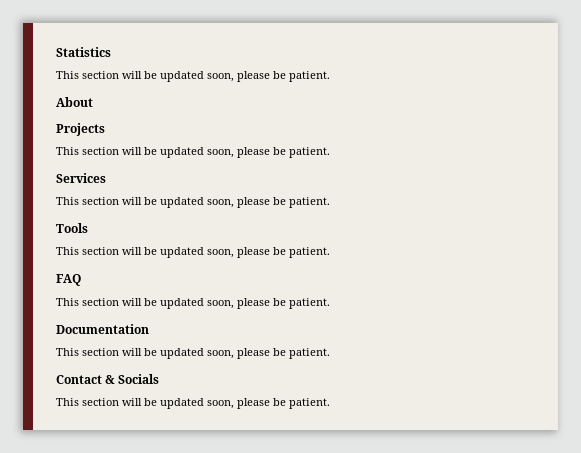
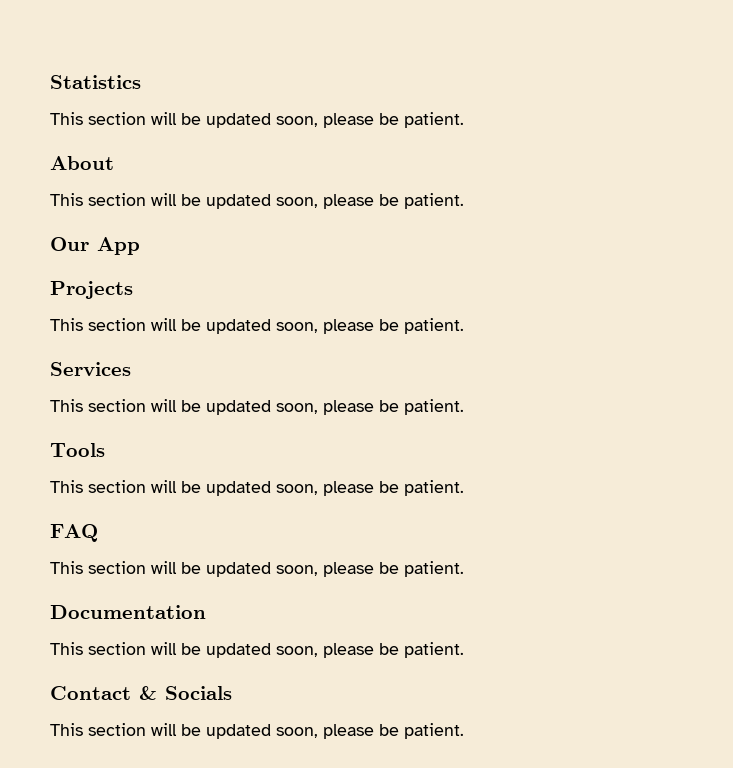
(93, 102) none -> [50,193,464,209] [50,237,140,255] // This section will be updated soon, please be patient. // Our App

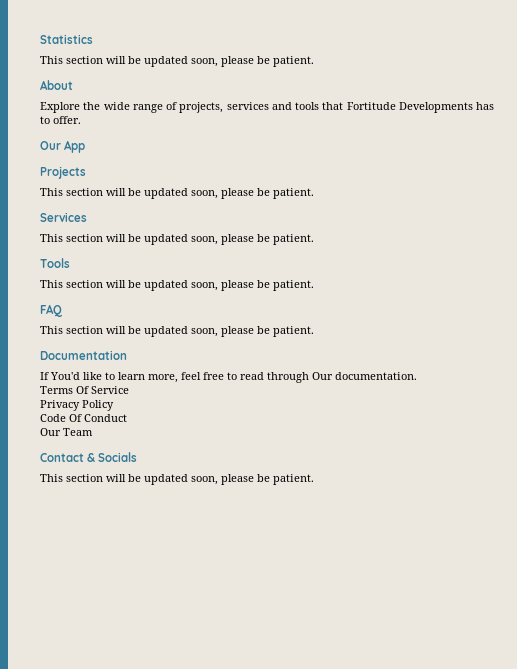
[50,193,464,209] This section will be updated soon, please be patient. -> [40,102,494,113] [40,116,81,124] Explore the wide range of projects, services and tools that Fortitude Developments has to offer.
[50,642,464,658] This section will be updated soon, please be patient. -> [40,372,417,383] [40,386,129,394] [40,400,114,411] [40,414,127,422] [40,428,93,436] If You'd like to learn more, feel free to read through Our documentation. // Terms Of Service // Privacy Policy // Code Of Conduct // Our Team

